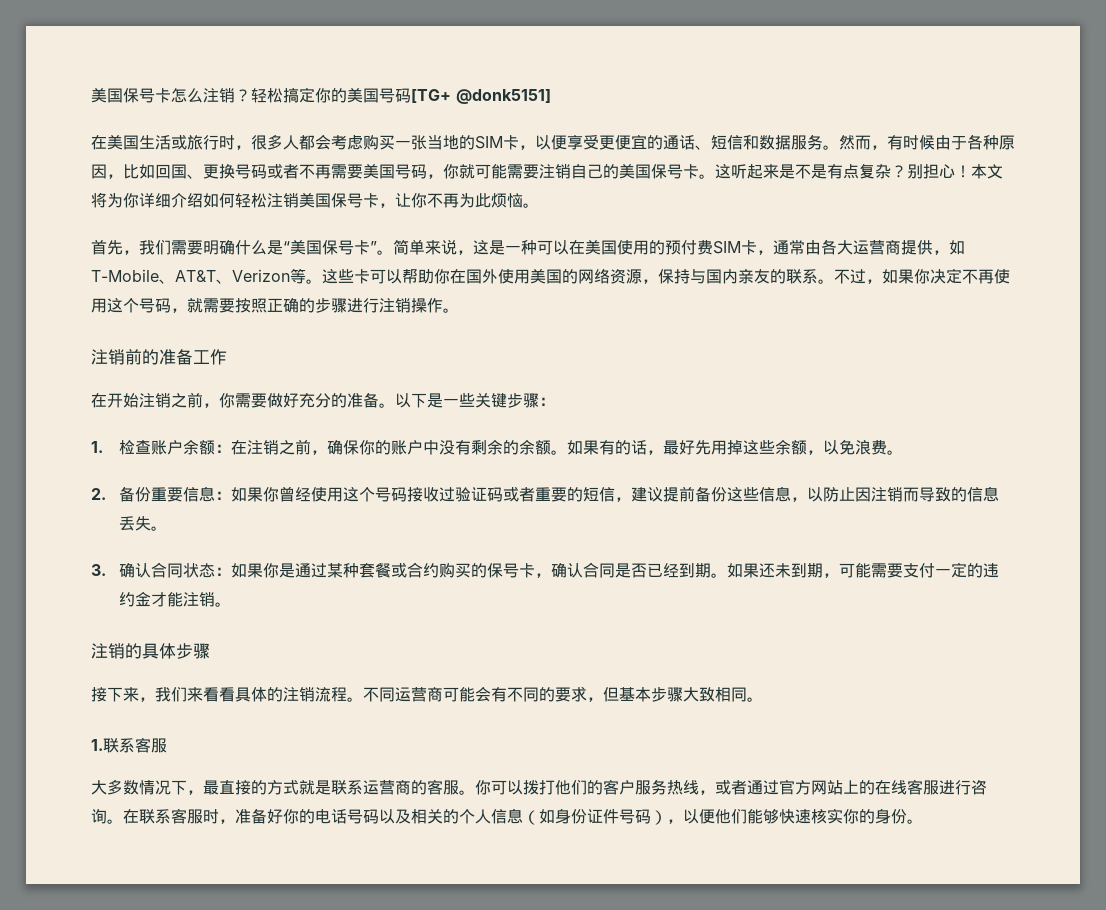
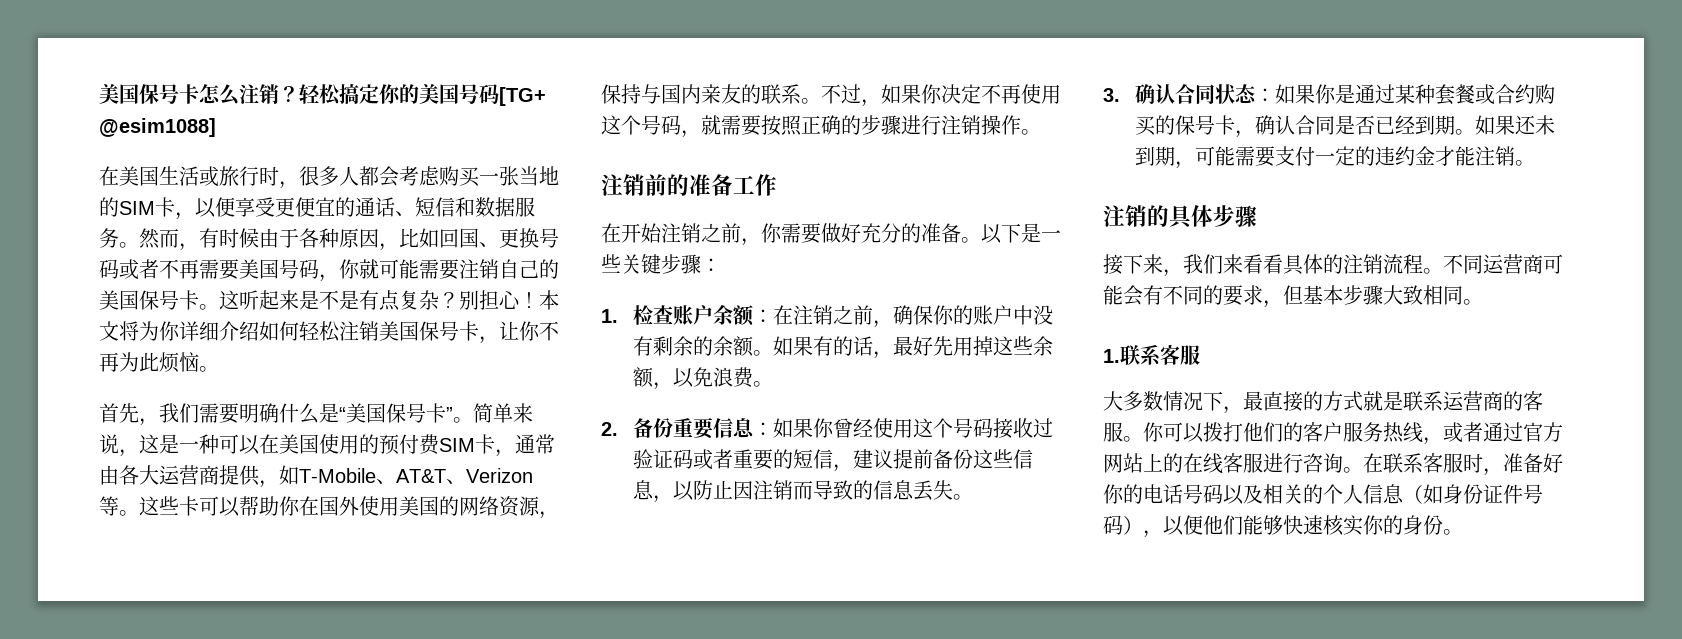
[456,89,551,104] @donk5151] -> [99,118,216,137] @esim1088]

